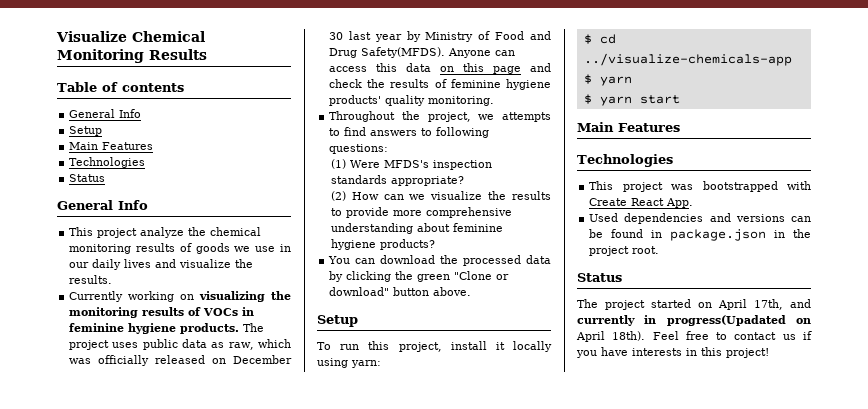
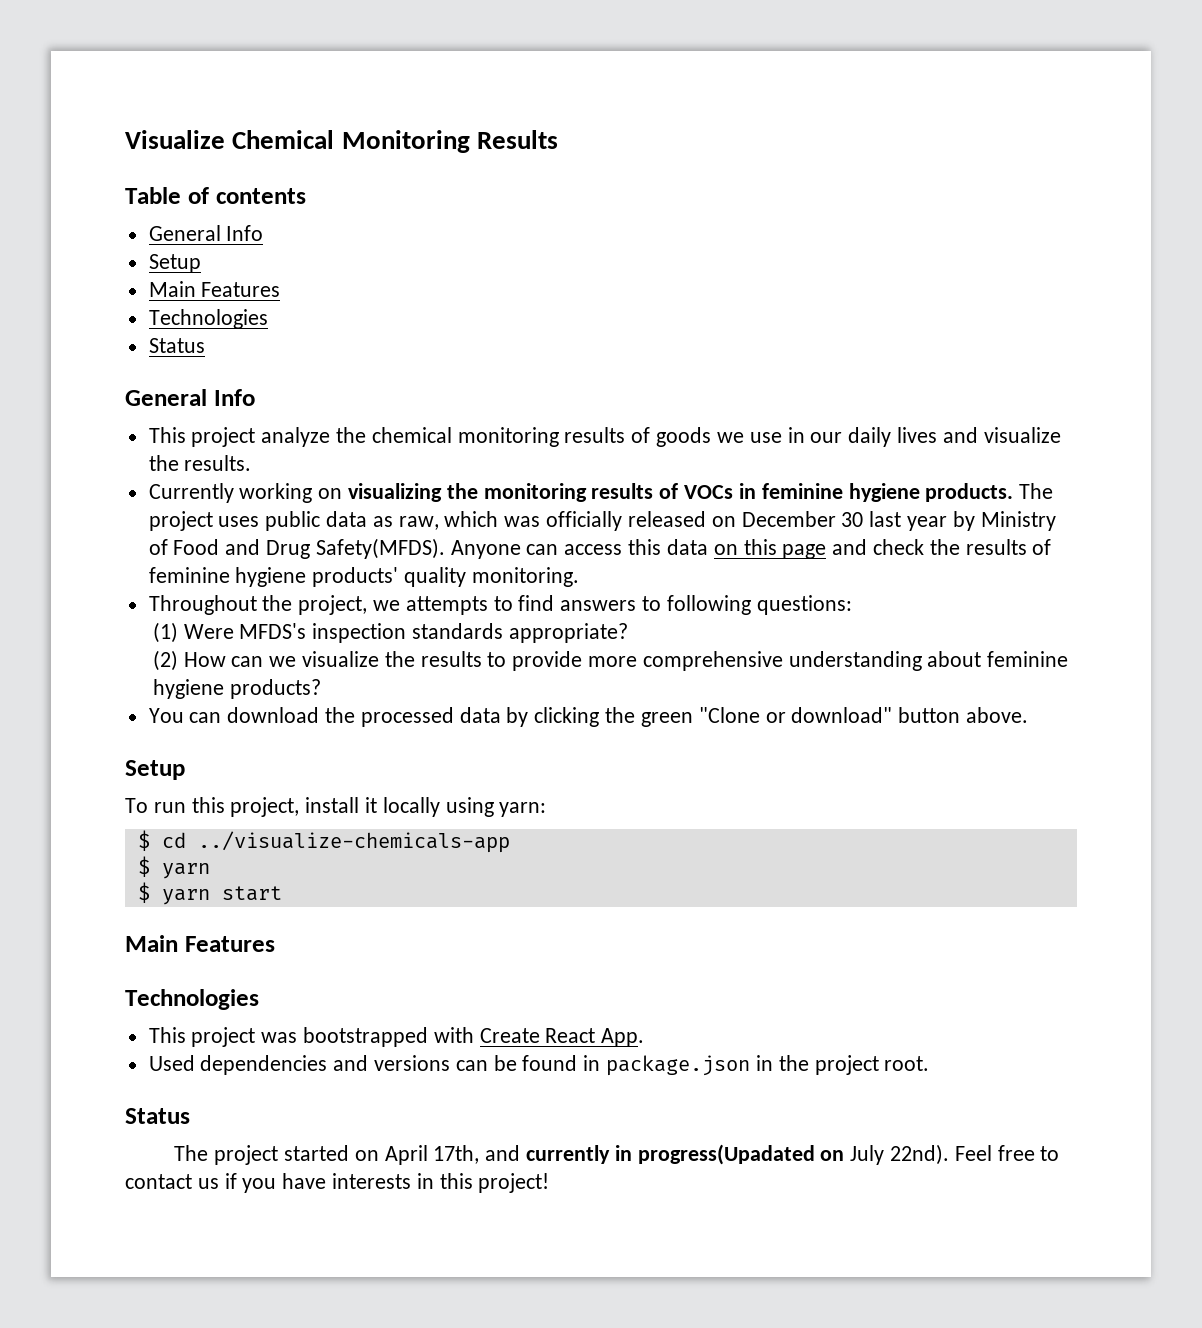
[576,331,646,342] April 18th). -> [850,1144,949,1165] July 22nd).

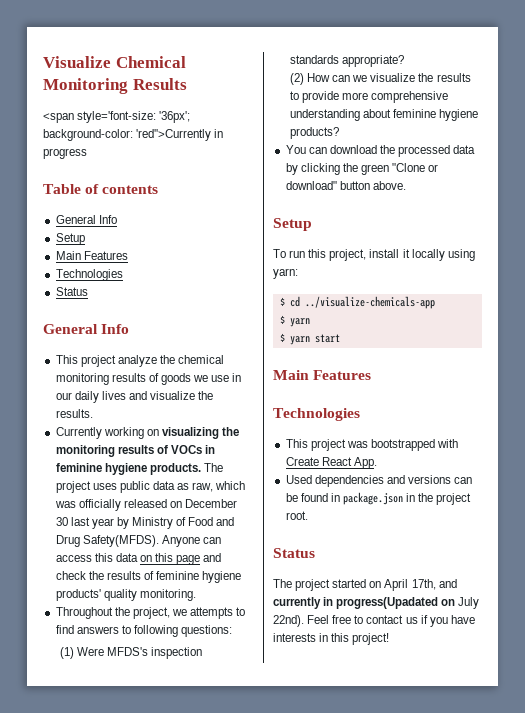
(558, 139) none -> [43,111,191,123] [43,129,224,141] [43,148,87,159] // <span style='font-size: '36px'; background-color: 'red''>Currently in progress

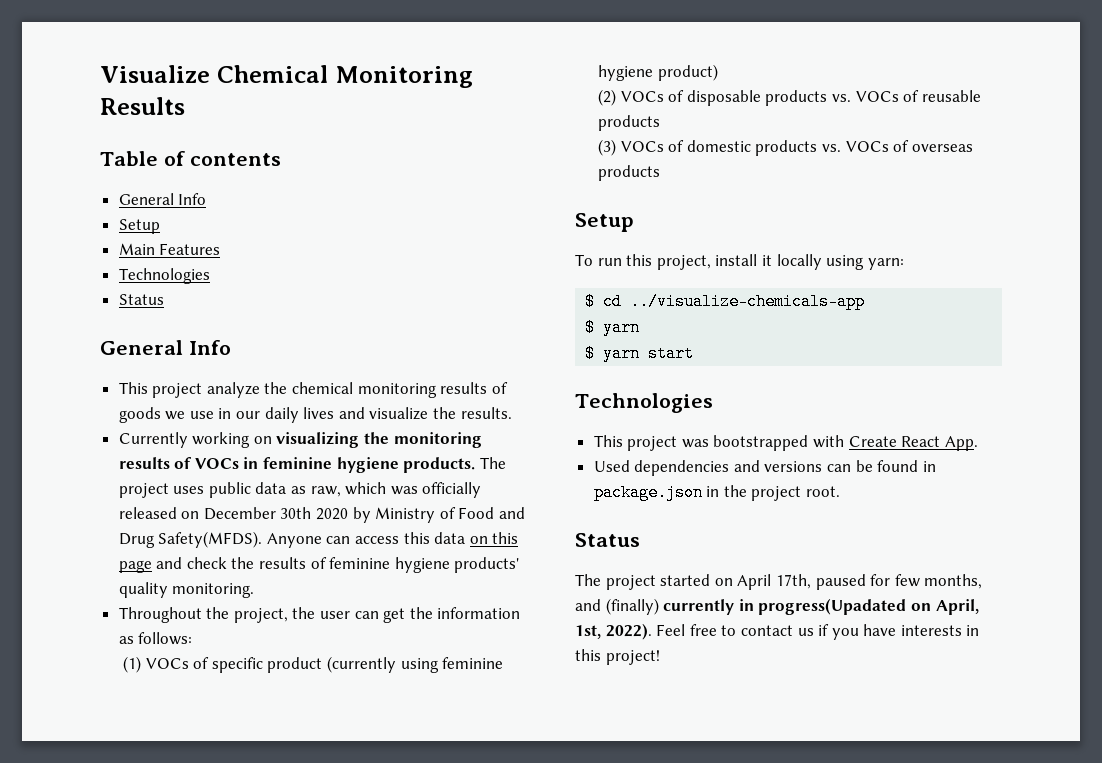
[43,111,191,123] [43,129,224,141] [43,148,87,159] // <span style='font-size: '36px'; background-color: 'red''>Currently in progress -> (185, 106) none
[55,517,114,529] 30 last year -> [280,507,349,520] 30th 2020
[171,607,246,619] [55,625,233,637] [59,647,203,659] [289,55,405,67] [289,73,471,85] [289,91,449,103] [289,109,479,121] [289,127,339,139] [285,145,476,157] [285,163,439,175] [285,181,406,190] we attempts to find answers to following questions: // (1) Were MFDS's inspection standards appropriate? // (2) How can we visualize the results to provide more comprehensive understanding about feminine hygiene products? // You can download the processed data by clicking the green "Clone or download" button above. -> [292,607,521,623] [118,632,193,645] [122,656,504,673] [597,64,718,81] [597,89,981,106] [597,115,660,131] [597,139,973,156] [597,165,660,181] the user can get the information as follows: // (1) VOCs of specific product (currently using feminine hygiene product) // (2) VOCs of disposable products vs. VOCs of reusable products // (3) VOCs of domestic products vs. VOCs of overseas products
[273,370,372,380] // Main Features -> (695, 353) none
[438,579,457,588] and -> [815,574,983,590] [575,598,659,615] paused for few months, and (finally)
[458,597,480,609] [273,615,304,627] July 22nd). -> [935,599,979,615] [575,623,652,640] April, 1st, 2022).

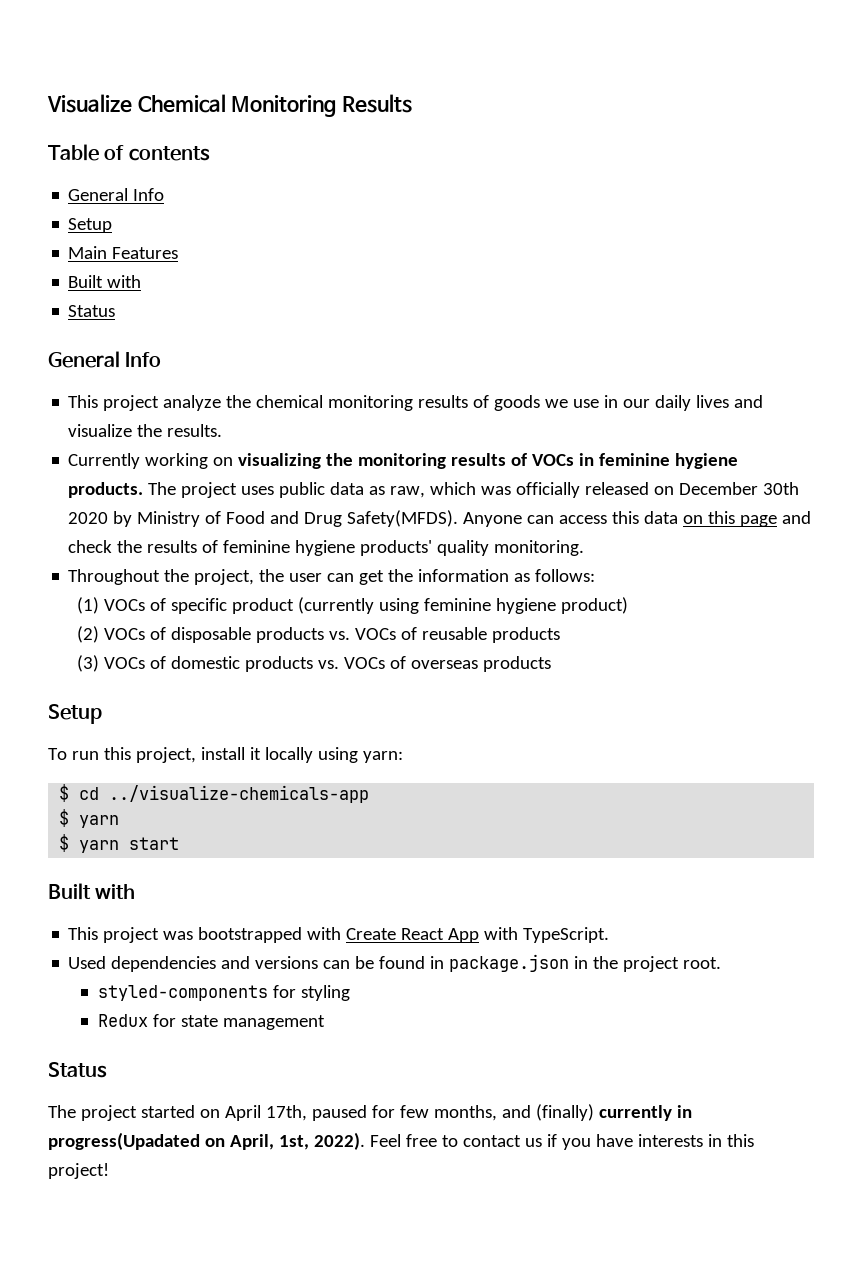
[118,268,210,284] Technologies -> [68,275,142,288] Built with
[575,393,713,413] Technologies -> [48,883,136,900] Built with
[944,436,978,451] App. -> [448,927,610,943] App with TypeScript.
(841, 491) none -> [97,985,350,1001] [97,1014,325,1030] // styled-components for styling // Redux for state management

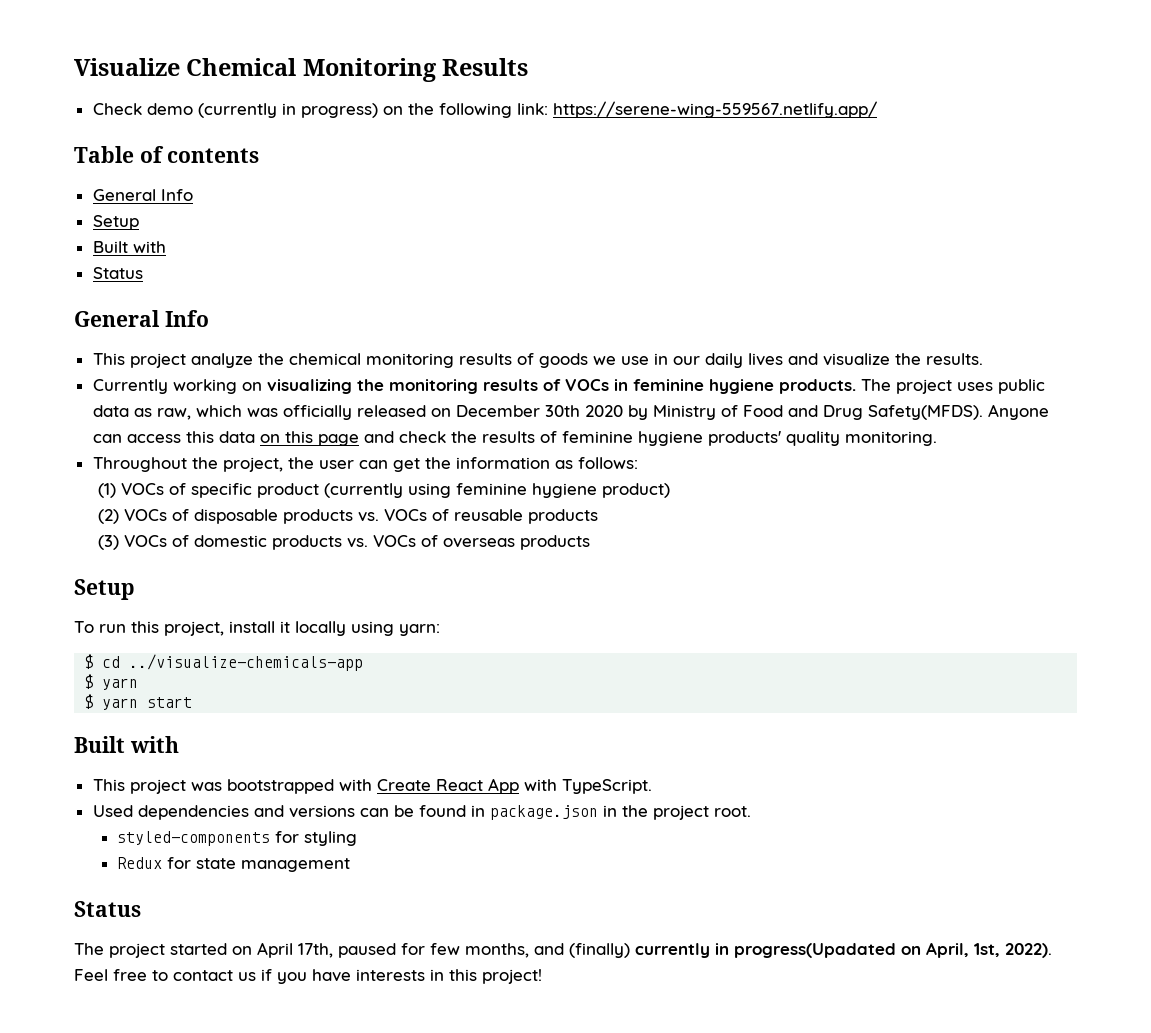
(413, 103) none -> [92,101,877,118] // Check demo (currently in progress) on the following link: https://serene-wing-559567.netlify.app/
[68,246,179,259] // Main Features -> (139, 222) none

